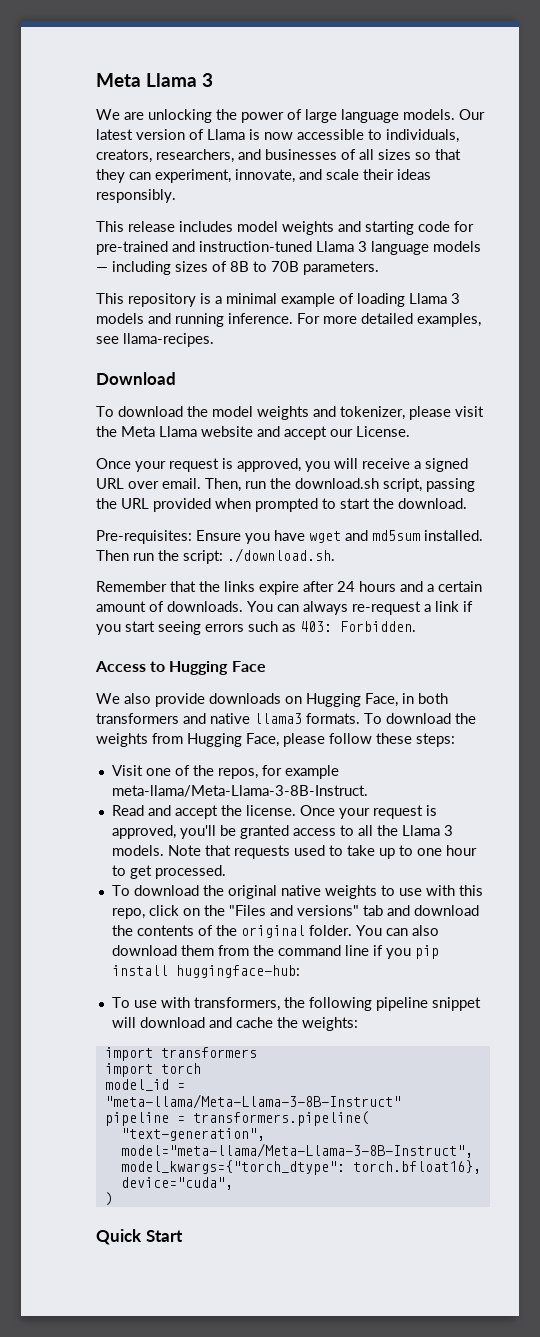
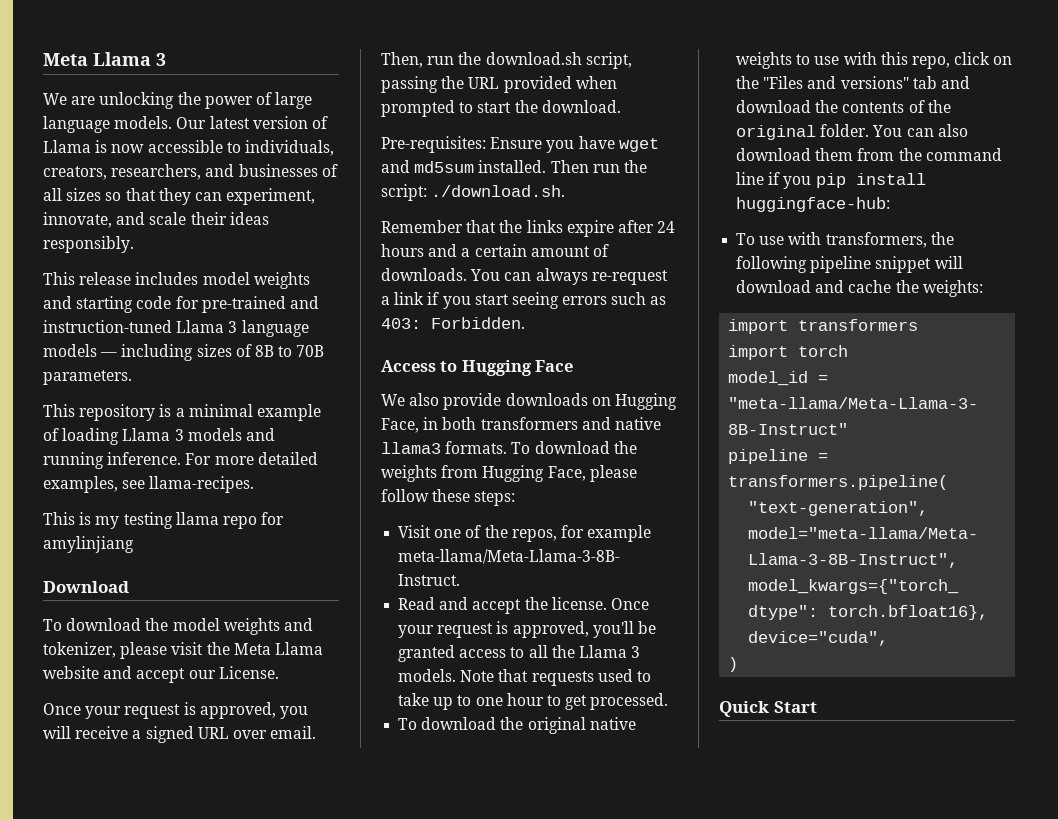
(214, 340) none -> [43,512,285,529] [43,536,134,553] // This is my testing llama repo for amylinjiang

